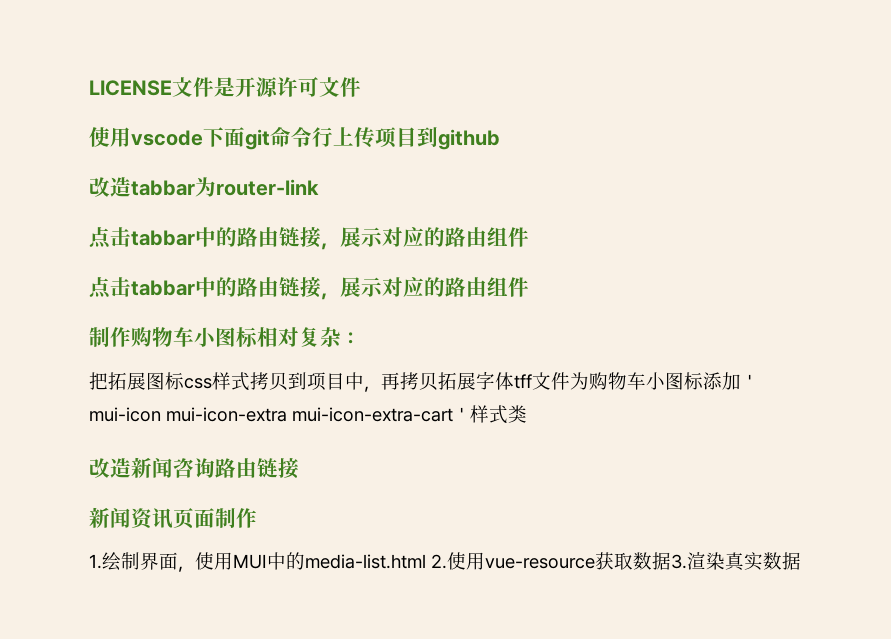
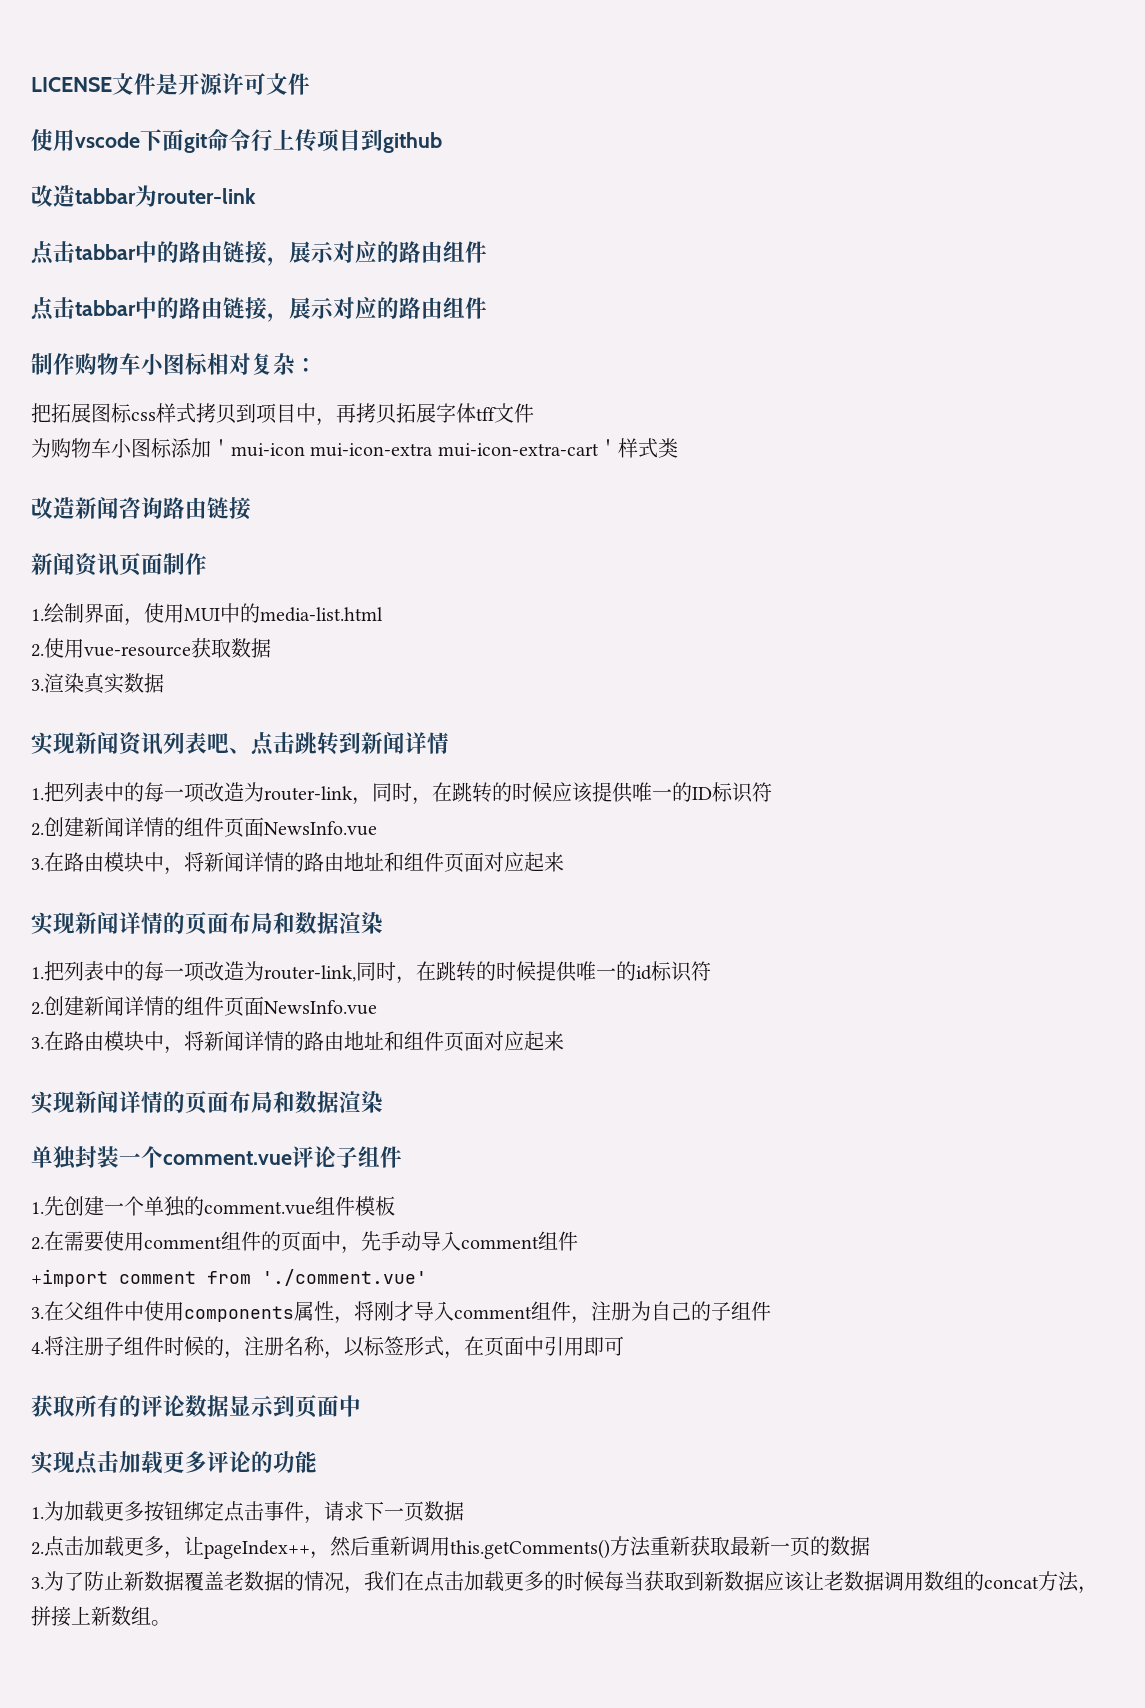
(570, 381) none -> (534, 413) //
(426, 561) none -> (383, 614) //
(671, 561) none -> (271, 648) //
(801, 561) none -> [31,732,449,756] [31,782,772,805] [31,817,377,837] [31,852,564,875] [31,911,383,935] [31,961,711,984] [31,996,377,1016] [31,1031,564,1054] [31,1090,383,1114] [31,1146,402,1170] [31,1196,395,1217] [31,1231,578,1254] [31,1269,427,1287] [31,1301,771,1324] [31,1336,624,1359] [31,1395,361,1418] [31,1451,317,1475] [31,1501,464,1524] [31,1536,870,1559] [31,1571,1098,1594] [31,1606,171,1627] // 实现新闻资讯列表吧、点击跳转到新闻详情 // 1.把列表中的每一项改造为router-link，同时，在跳转的时候应该提供唯一的ID标识符 // 2.创建新闻详情的组件页面NewsInfo.vue // 3.在路由模块中，将新闻详情的路由地址和组件页面对应起来 // 实现新闻详情的页面布局和数据渲染 // 1.把列表中的每一项改造为router-link,同时，在跳转的时候提供唯一的id标识符 // 2.创建新闻详情的组件页面NewsInfo.vue // 3.在路由模块中，将新闻详情的路由地址和组件页面对应起来 // 实现新闻详情的页面布局和数据渲染 // 单独封装一个comment.vue评论子组件 // 1.先创建一个单独的comment.vue组件模板 // 2.在需要使用comment组件的页面中，先手动导入comment组件 // +import comment from './comment.vue' // 3.在父组件中使用components属性，将刚才导入comment组件，注册为自己的子组件 // 4.将注册子组件时候的，注册名称，以标签形式，在页面中引用即可 // 获取所有的评论数据显示到页面中 // 实现点击加载更多评论的功能 // 1.为加载更多按钮绑定点击事件，请求下一页数据 // 2.点击加载更多，让pageIndex++，然后重新调用this.getComments()方法重新获取最新一页的数据 // 3.为了防止新数据覆盖老数据的情况，我们在点击加载更多的时候每当获取到新数据应该让老数据调用数组的concat方法，拼接上新数组。

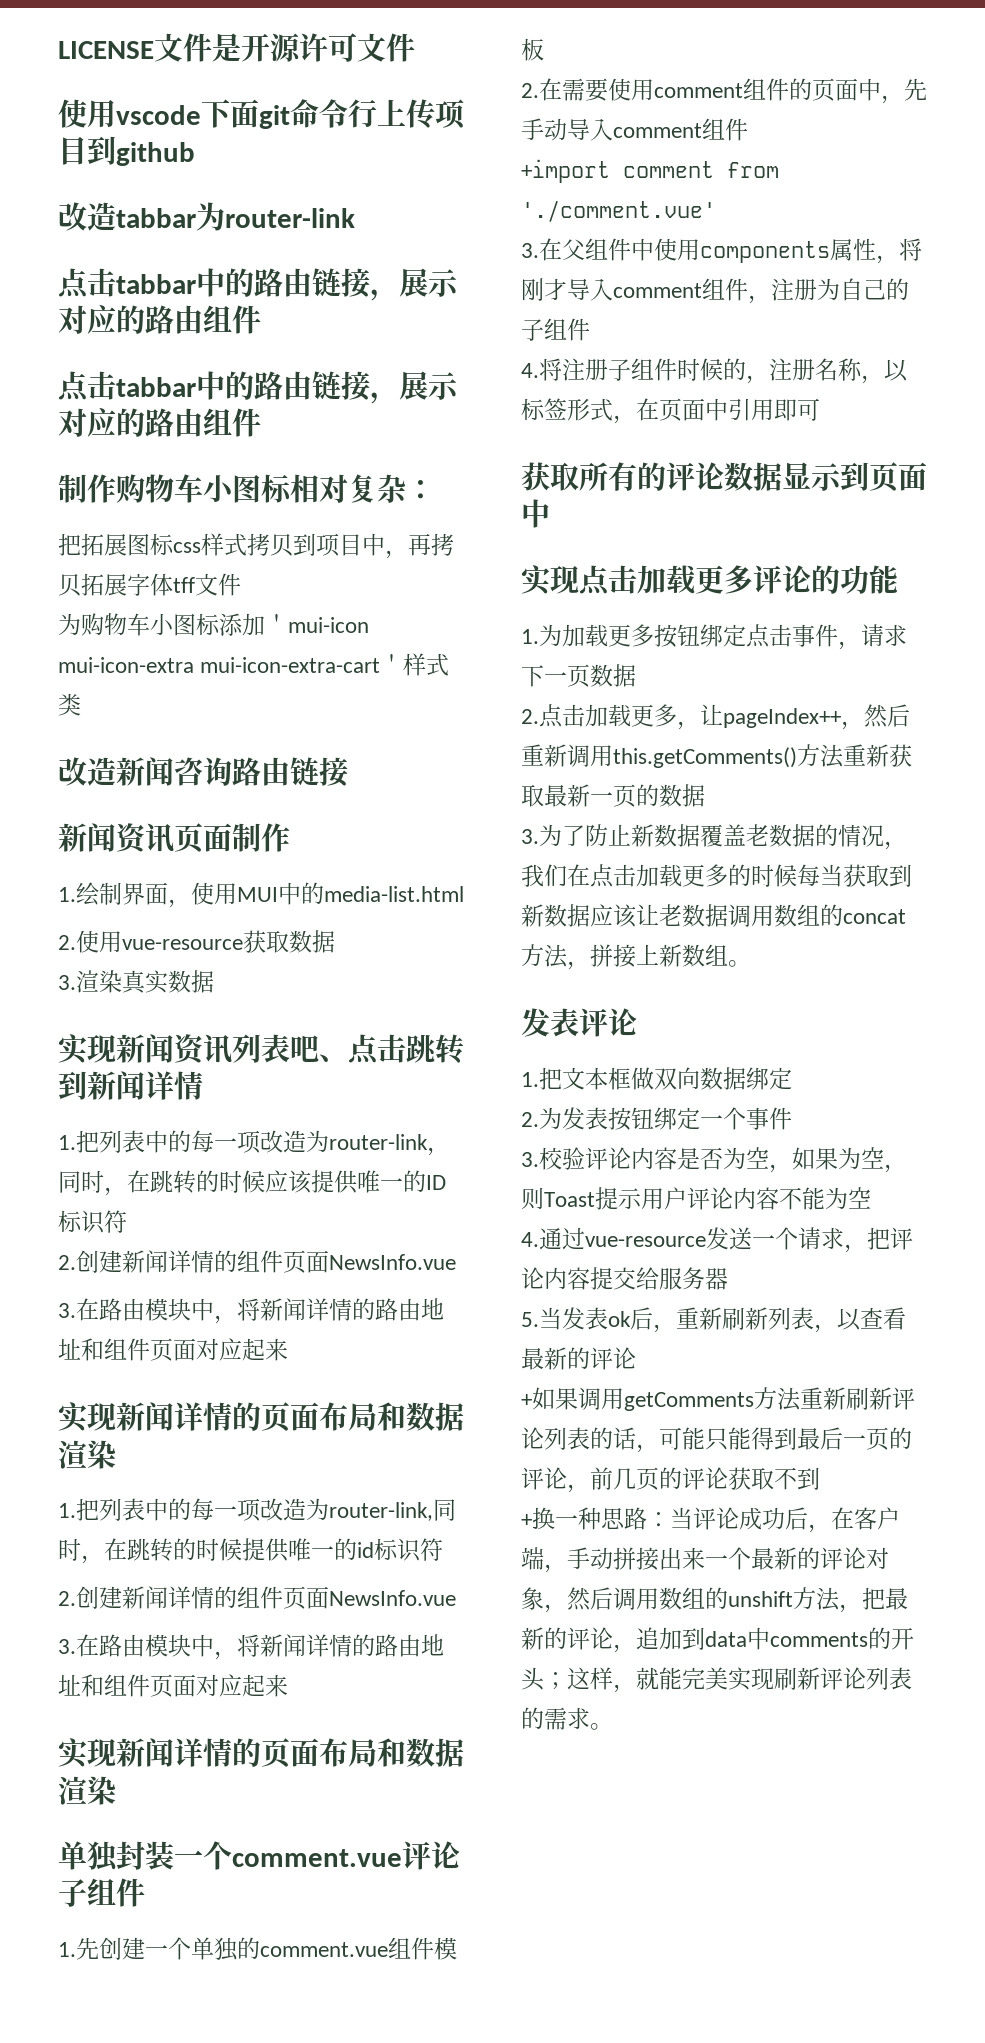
(171, 1623) none -> [521,1008,637,1037] [521,1067,792,1090] [521,1107,792,1131] [521,1147,907,1173] [521,1187,871,1210] [521,1227,913,1253] [521,1267,728,1290] [521,1307,906,1333] [521,1347,636,1370] [521,1387,915,1411] [521,1427,912,1453] [521,1467,820,1493] [521,1507,900,1533] [521,1547,889,1573] [521,1587,908,1613] [521,1627,914,1653] [521,1667,912,1693] [521,1707,613,1730] // 发表评论 // 1.把文本框做双向数据绑定 // 2.为发表按钮绑定一个事件 // 3.校验评论内容是否为空，如果为空，则Toast提示用户评论内容不能为空 // 4.通过vue-resource发送一个请求，把评论内容提交给服务器 // 5.当发表ok后，重新刷新列表，以查看最新的评论 // +如果调用getComments方法重新刷新评论列表的话，可能只能得到最后一页的评论，前几页的评论获取不到 // +换一种思路：当评论成功后，在客户端，手动拼接出来一个最新的评论对象，然后调用数组的unshift方法，把最新的评论，追加到data中comments的开头；这样，就能完美实现刷新评论列表的需求。

